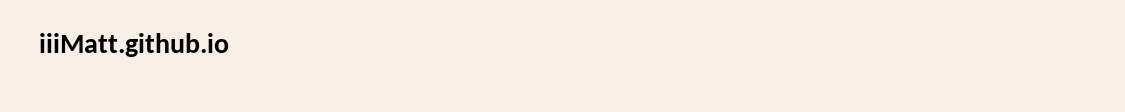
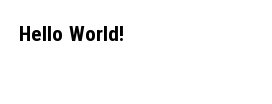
[39,33,229,57] iiiMatt.github.io -> [19,26,124,41] Hello World!

